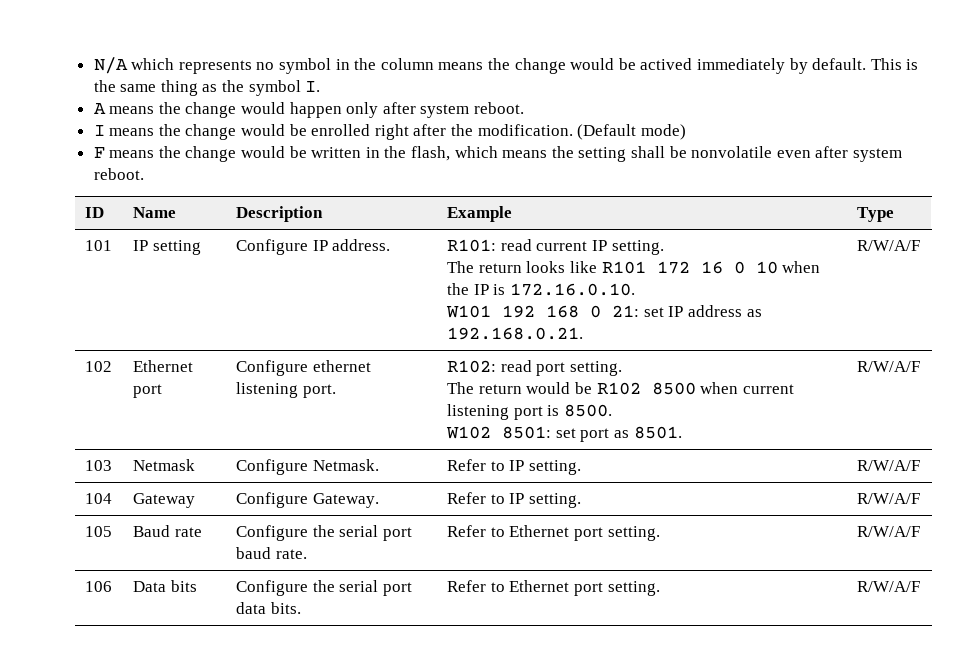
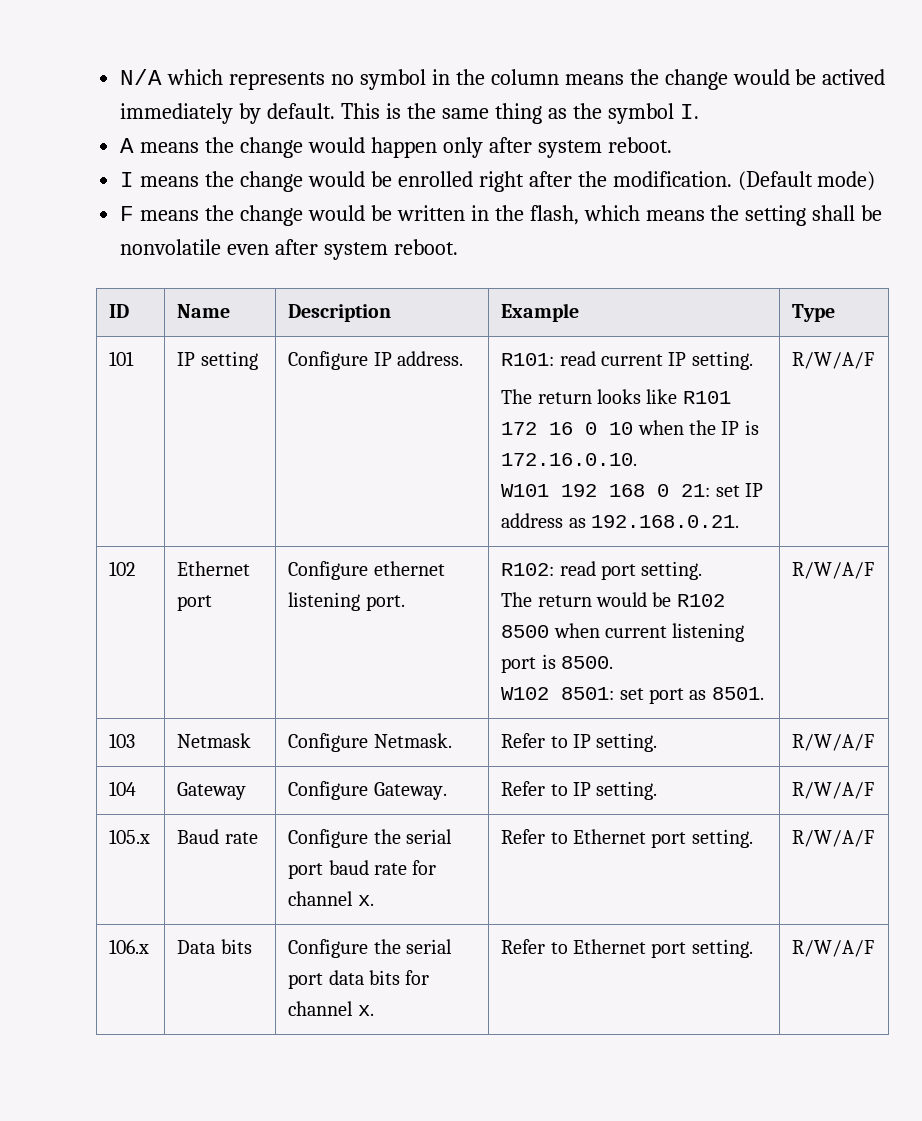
[85,526,113,537] 105 -> [109,829,151,844] 105.x
[275,549,307,559] rate. -> [373,860,437,875] [288,891,374,906] rate for channel x.
[85,581,113,592] 106 -> [109,939,150,954] 106.x
[270,602,301,614] bits. -> [368,970,430,985] [288,1001,374,1016] bits for channel x.

